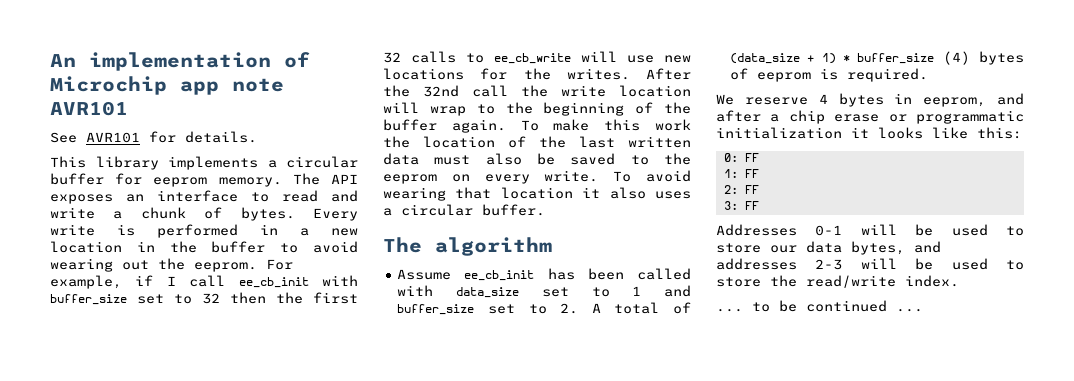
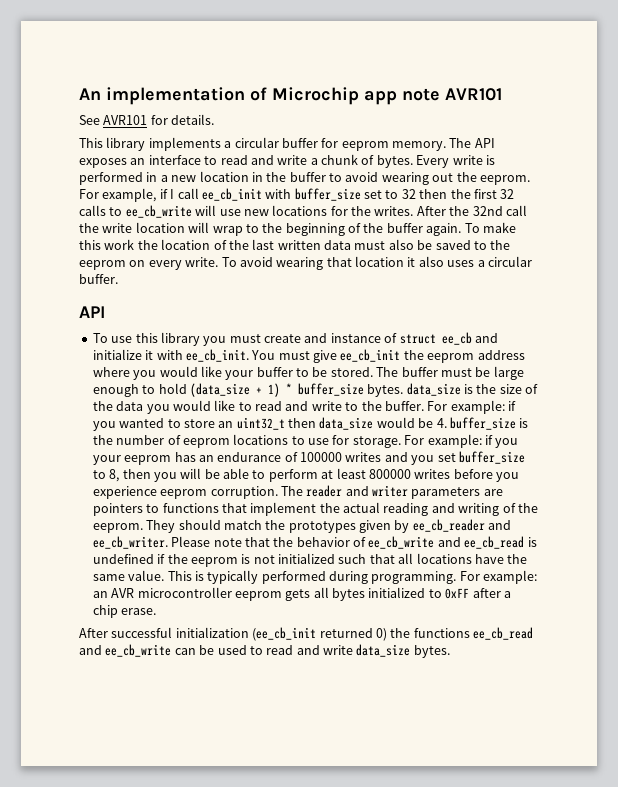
[383,237,552,256] [397,268,691,281] [397,285,691,298] [397,302,691,315] The algorithm // Assume ee_cb_init has been called with data_size set to 1 and buffer_size set to 2. A total of -> [79,306,105,318] [92,332,498,346] [92,349,525,363] [92,366,524,380] [92,383,187,397] API // To use this library you must create and instance of struct ee_cb and initialize it with ee_cb_init. You must give ee_cb_init the eeprom address where you would like your buffer to be stored. The buffer must be large enough to hold
[942,51,1024,65] [730,68,929,82] [716,93,1024,107] [716,110,1024,124] [716,127,1022,139] [723,153,759,162] [723,169,759,178] [723,185,759,194] [723,201,759,210] [716,224,1024,236] [716,241,941,255] [716,258,1024,270] [716,275,959,288] [716,300,923,312] (4) bytes of eeprom is required. // We reserve 4 bytes in eeprom, and after a chip erase or programmatic initialization it looks like this: // 0: FF // 1: FF // 2: FF // 3: FF // Addresses 0-1 will be used to store our data bytes, and addresses 2-3 will be used to store the read/write index. // ... to be continued ... -> [367,383,539,397] [92,400,516,414] [92,417,529,431] [92,434,519,448] [92,451,525,465] [92,468,519,482] [92,485,503,499] [92,502,538,516] [92,519,512,533] [92,536,537,549] [92,553,528,567] [92,570,538,584] [92,587,511,601] [92,605,157,618] [79,627,533,641] [79,644,450,658] bytes. data_size is the size of the data you would like to read and write to the buffer. For example: if you wanted to store an uint32_t then data_size would be 4. buffer_size is the number of eeprom locations to use for storage. For example: if you your eeprom has an endurance of 100000 writes and you set buffer_size to 8, then you will be able to perform at least 800000 writes before you experience eeprom corruption. The reader and writer parameters are pointers to functions that implement the actual reading and writing of the eeprom. They should match the prototypes given by ee_cb_reader and ee_cb_writer. Please note that the behavior of ee_cb_write and ee_cb_read is undefined if the eeprom is not initialized such that all locations have the same value. This is typically performed during programming. For example: an AVR microcontroller eeprom gets all bytes initialized to 0xFF after a chip erase. // After successful initialization (ee_cb_init returned 0) the functions ee_cb_read and ee_cb_write can be used to read and write data_size bytes.

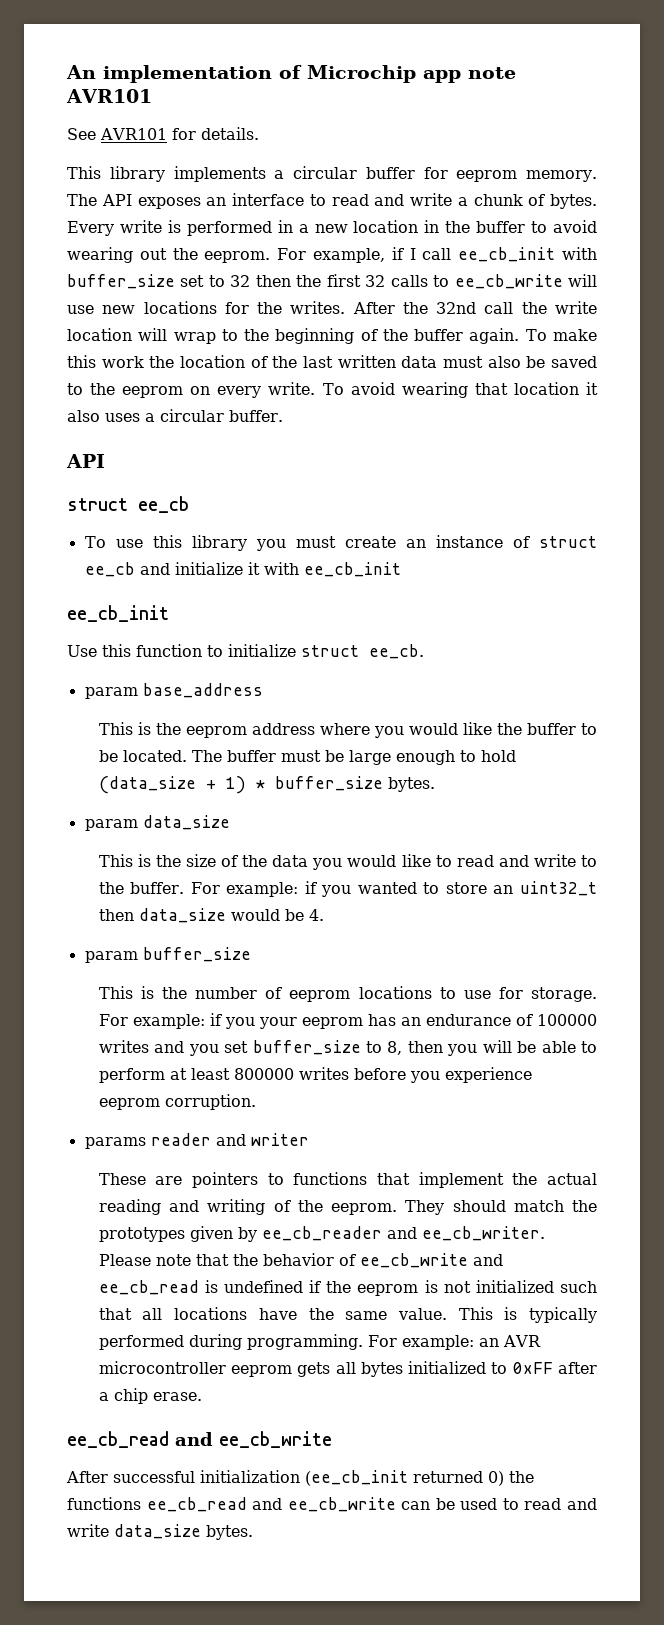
(105, 312) none -> [67,496,189,513] // struct ee_cb
[304,333,328,343] and -> [405,539,426,548] an
[185,349,401,363] ee_cb_init. You must give ee_cb_init -> [303,562,401,577] [67,605,169,622] [67,644,424,659] [84,683,263,699] [98,722,151,735] ee_cb_init // ee_cb_init // Use this function to initialize struct ee_cb. // param base_address // This is
[225,370,254,380] your -> [496,723,522,735] the
[330,367,373,377] stored. -> [122,750,187,762] located.
[406,383,461,396] data_size -> [84,815,230,831] [98,854,133,867] // param data_size // This
[449,417,516,430] buffer_size -> [84,947,251,963] [98,986,133,999] // param buffer_size // This
[280,486,303,496] The -> [84,1137,146,1149] // params
[411,487,481,499] parameters -> [98,1173,146,1185] // These
(157, 611) none -> [67,1431,332,1448] // ee_cb_read and ee_cb_write

